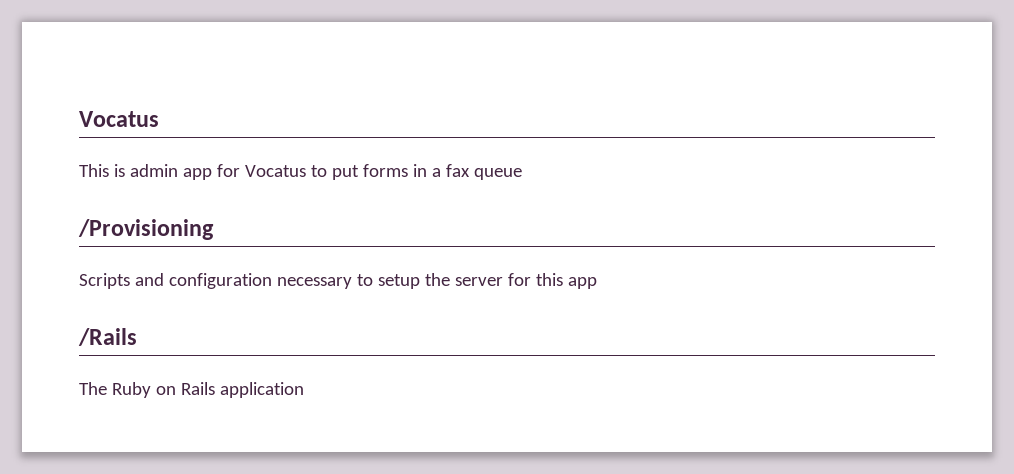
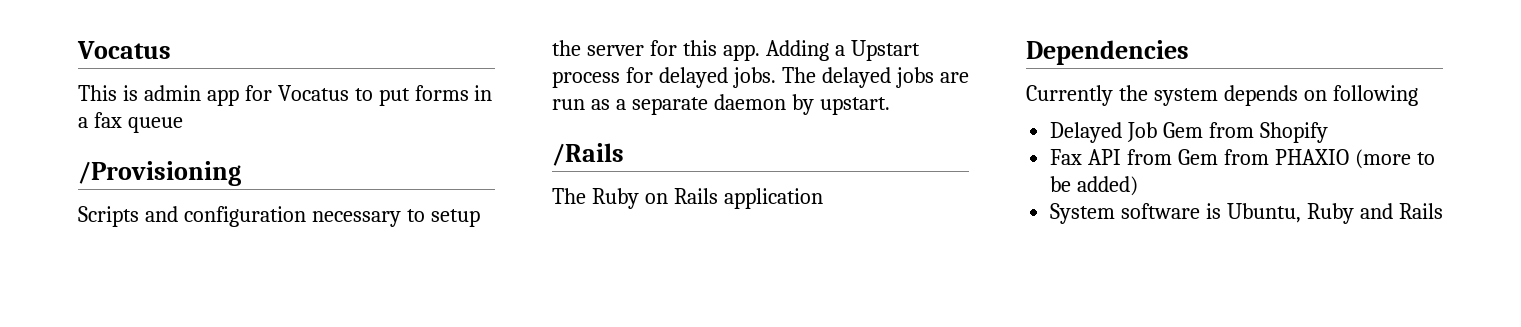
[567,277,597,289] app -> [722,40,920,61] [552,67,969,88] [552,94,890,115] app. Adding a Upstart process for delayed jobs. The delayed jobs are run as a separate daemon by upstart.
(304, 390) none -> [1026,40,1189,65] [1026,85,1418,106] [1050,122,1328,143] [1050,149,1435,169] [1050,176,1139,196] [1050,203,1443,224] // Dependencies // Currently the system depends on following // Delayed Job Gem from Shopify // Fax API from Gem from PHAXIO (more to be added) // System software is Ubuntu, Ruby and Rails

